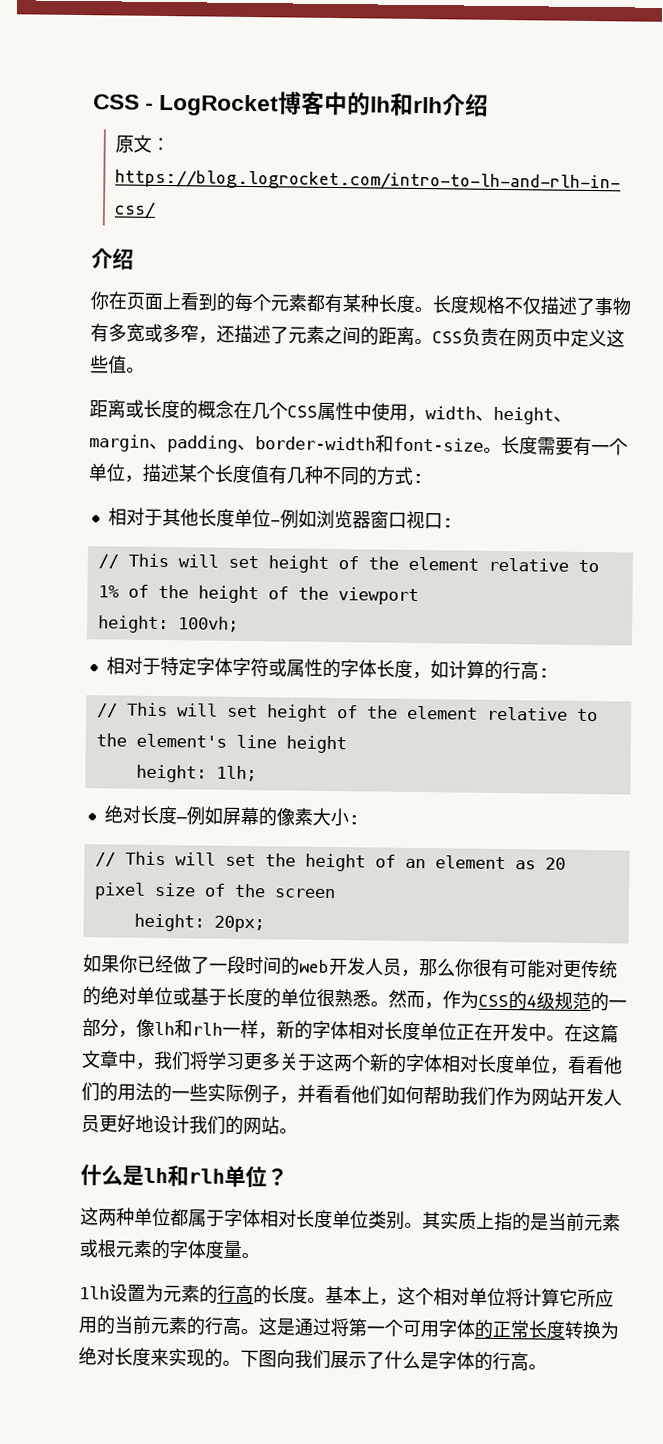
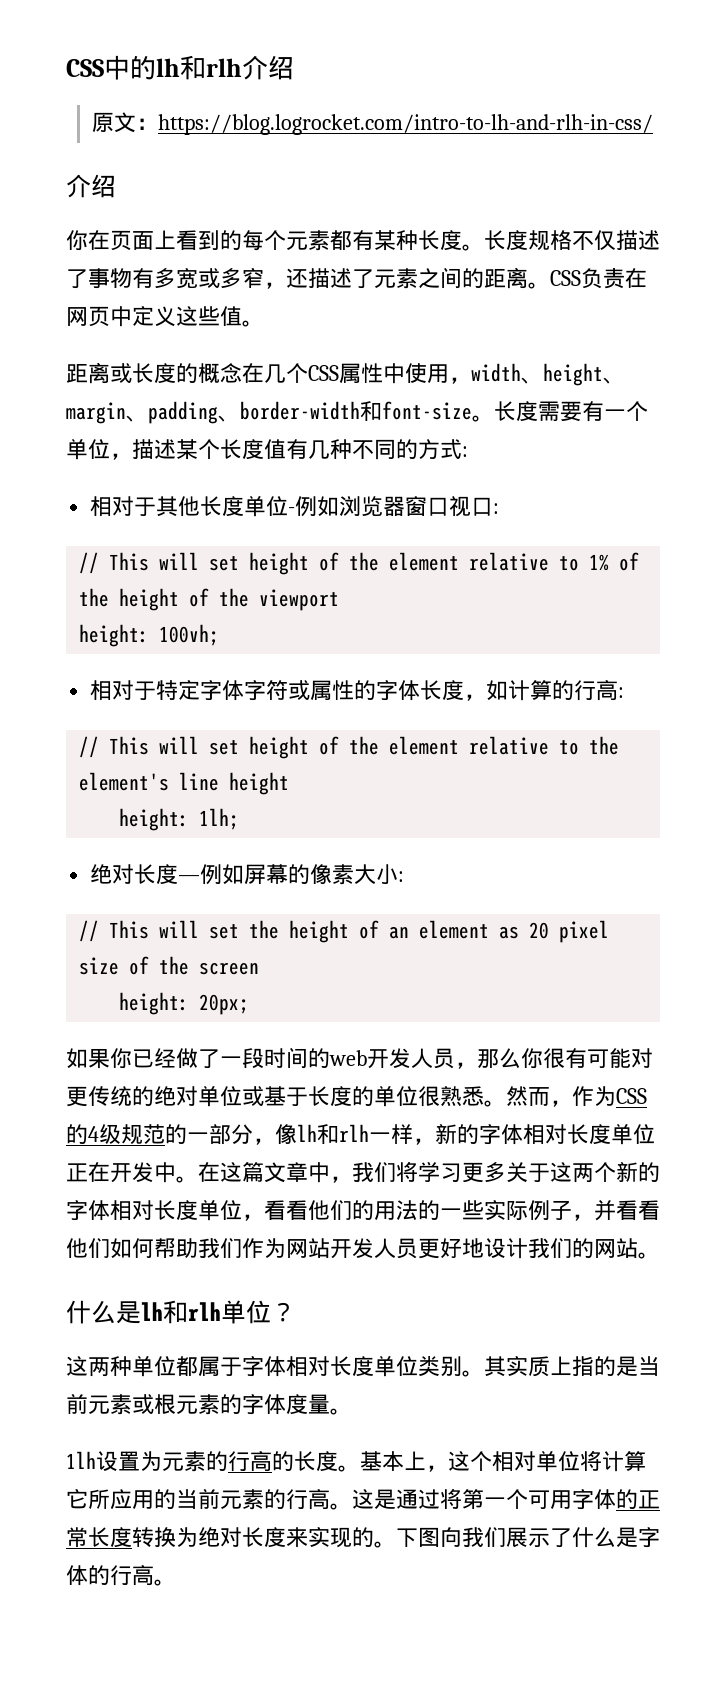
[93,91,326,117] CSS - LogRocket博客 -> [66,59,104,77] CSS

